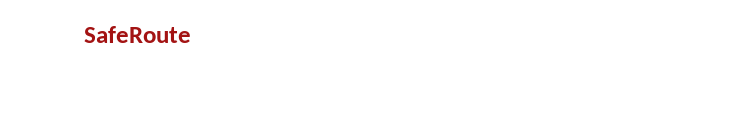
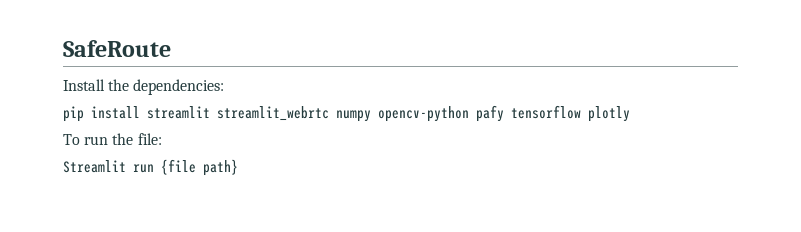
(191, 34) none -> [63,79,225,95] [63,105,630,122] [63,133,162,145] [63,159,238,176] // Install the dependencies: // pip install streamlit streamlit_webrtc numpy opencv-python pafy tensorflow plotly // To run the file: // Streamlit run {file path}

